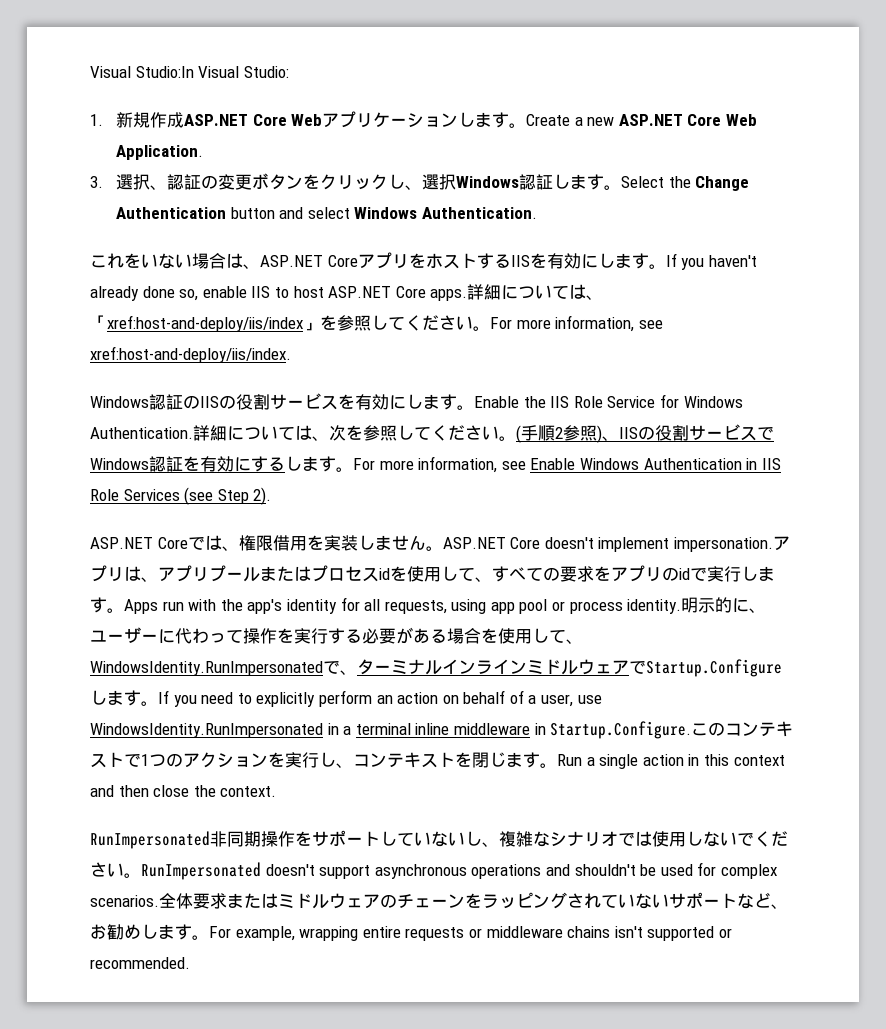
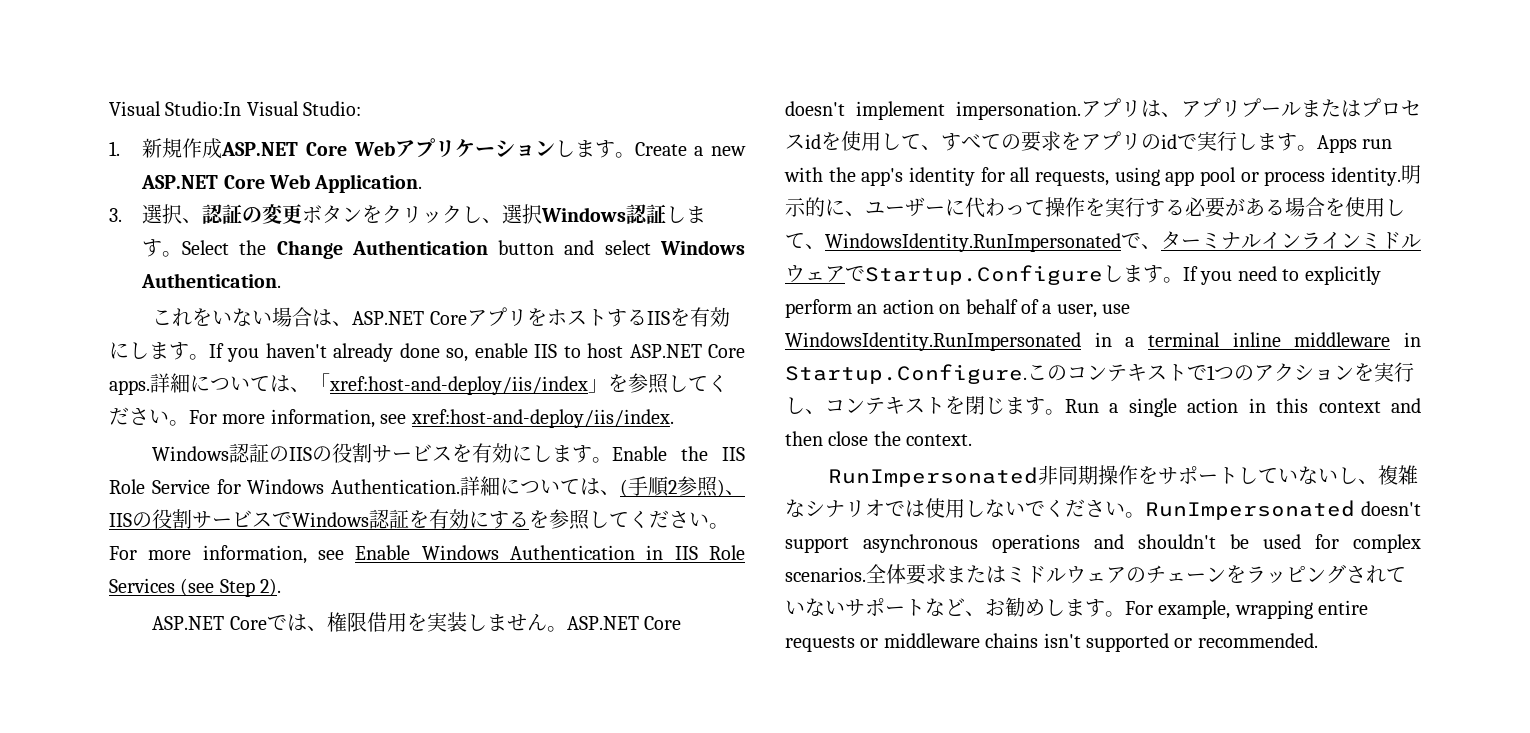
[329,425,516,441] 次を参照してください。 -> (620, 492) none
[285,456,336,472] します -> [529,509,709,530] を参照してください

